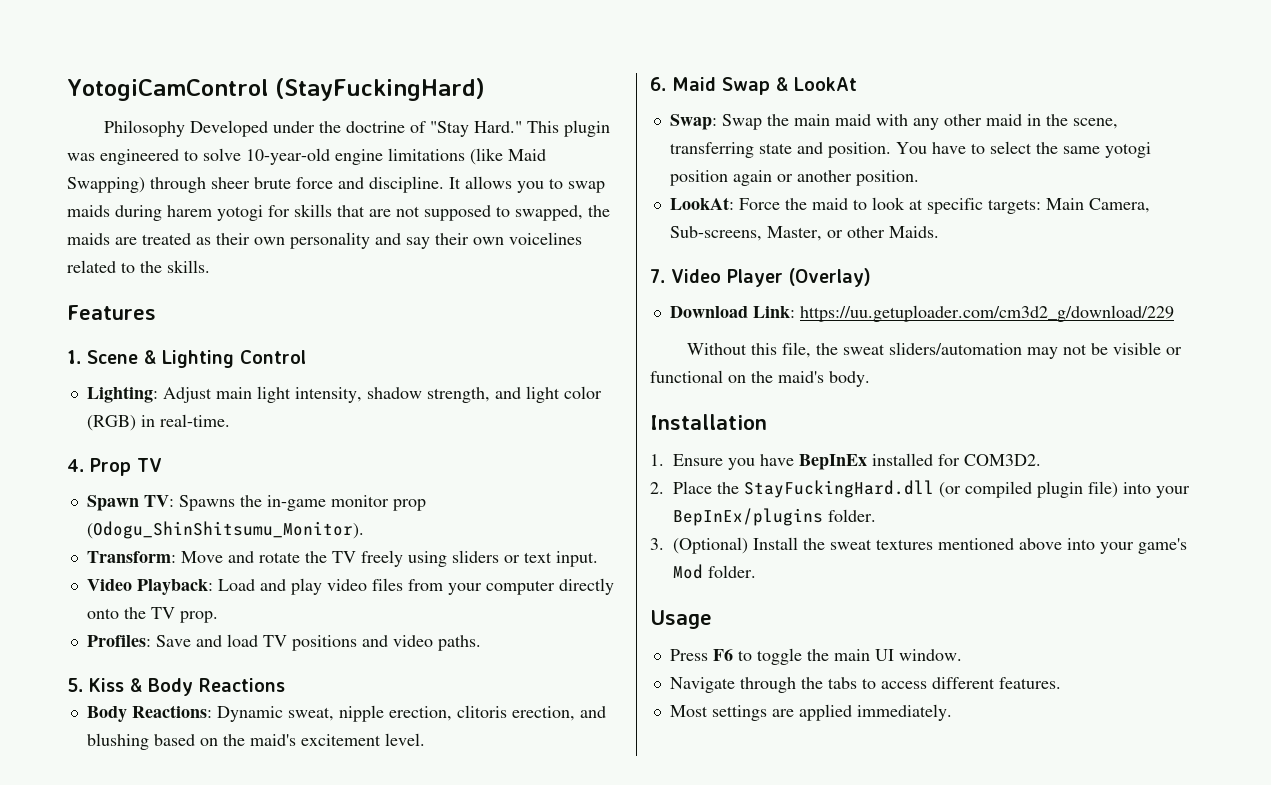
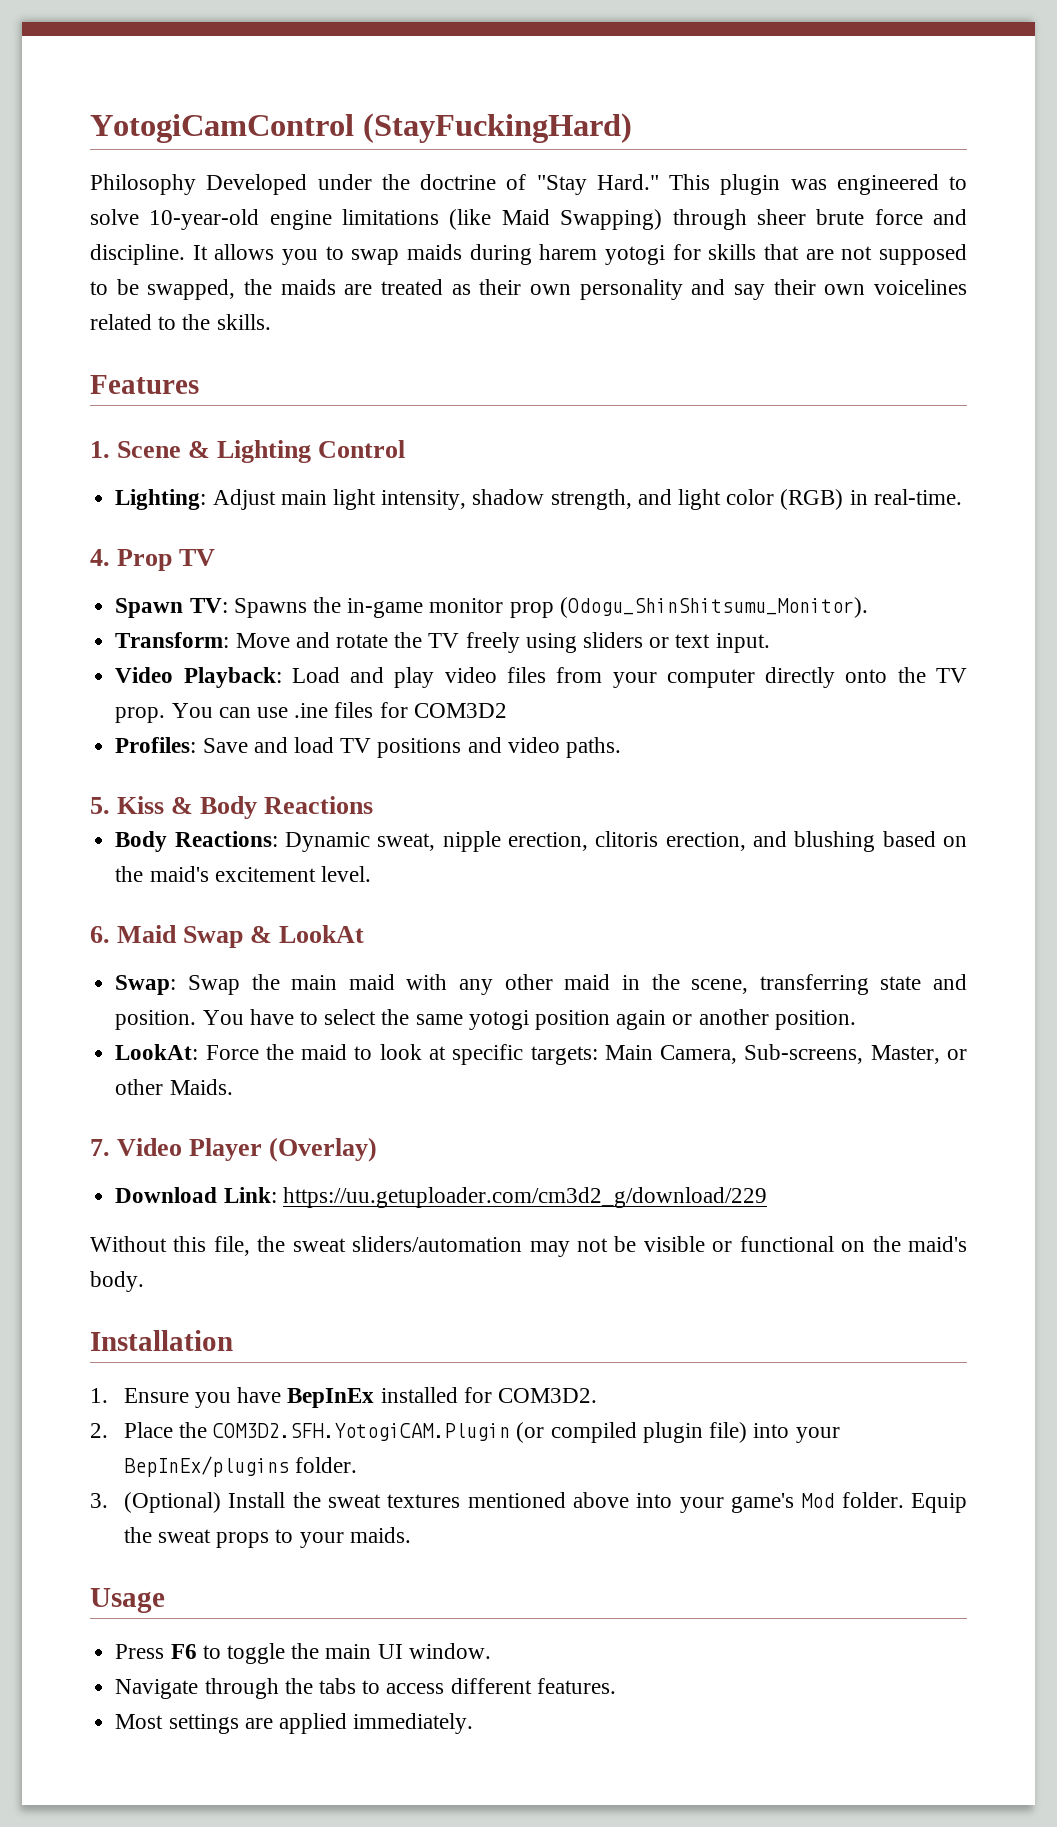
(510, 211) none -> [116,279,139,295] be
(218, 617) none -> [171,702,507,718] You can use .ine files for COM3D2
[744,480,934,498] StayFuckingHard.dll -> [213,1423,511,1441] COM3D2.SFH.YotogiCAM.Plugin
(756, 571) none -> [910,1493,967,1513] [123,1527,411,1548] Equip the sweat props to your maids.

